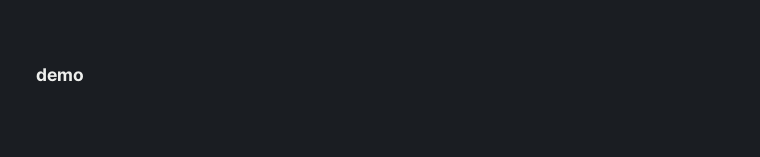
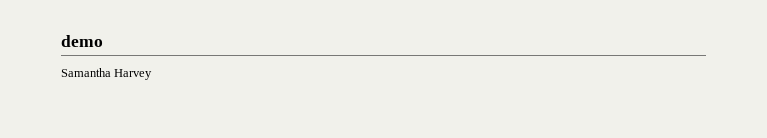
(84, 75) none -> [61,68,153,80] // Samantha Harvey

